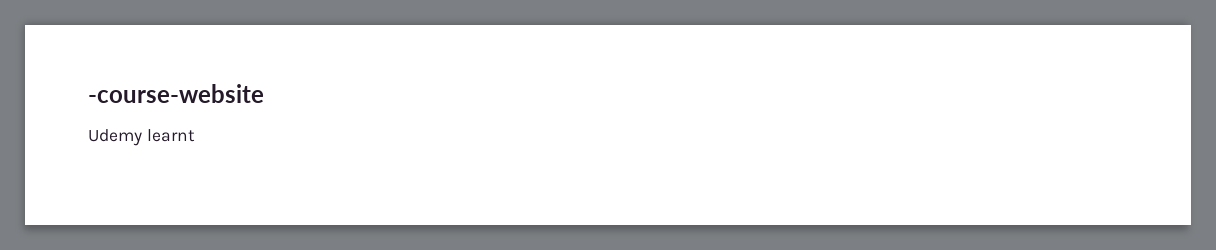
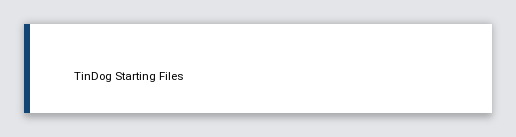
[88,84,264,103] [88,129,195,146] -course-website // Udemy learnt -> [74,72,185,82] TinDog Starting Files

